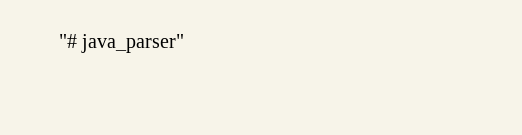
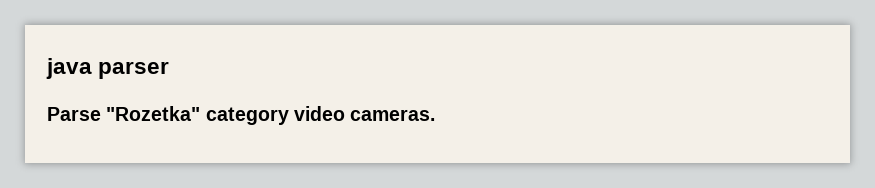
[59,34,185,53] "# java_parser" -> [46,58,170,79] [47,106,436,125] java parser // Parse "Rozetka" category video cameras.

